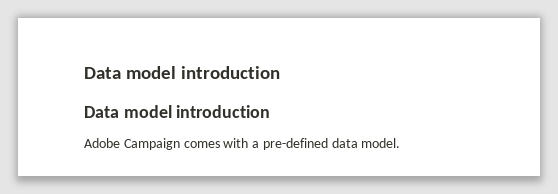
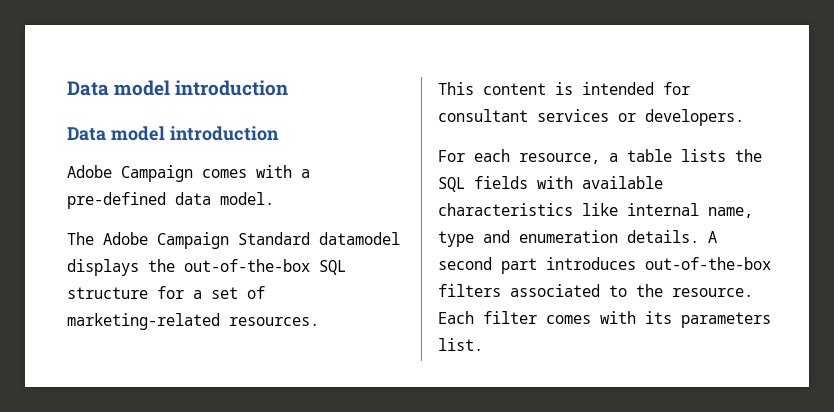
(401, 143) none -> [67,232,400,249] [67,259,346,276] [67,286,265,299] [67,313,319,330] [438,82,690,95] [438,109,744,126] [438,149,762,164] [438,176,663,192] [438,203,753,218] [438,230,717,247] [438,257,771,274] [438,284,753,297] [438,311,771,328] [438,338,483,351] // The Adobe Campaign Standard datamodel displays the out-of-the-box SQL structure for a set of marketing-related resources. // This content is intended for consultant services or developers. // For each resource, a table lists the SQL fields with available characteristics like internal name, type and enumeration details. A second part introduces out-of-the-box filters associated to the resource. Each filter comes with its parameters list.

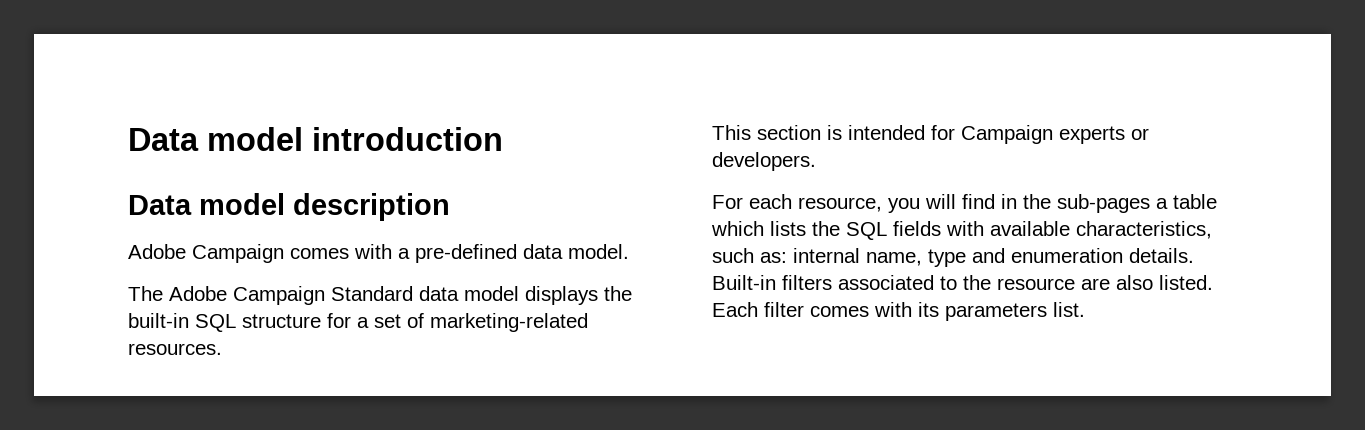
[169,126,279,141] introduction -> [293,193,450,221] description
[319,232,400,245] datamodel -> [419,286,519,301] data model
[184,259,310,272] out-of-the-box -> [128,313,189,328] built-in
[483,83,546,95] content -> [757,125,821,140] section
[438,109,609,122] consultant services -> [961,125,1125,144] Campaign experts
(600, 158) none -> [888,194,1150,213] you will find in the sub-pages
(672, 155) none -> [711,221,764,236] which
[438,203,618,216] characteristics like -> [1076,221,1212,239] [712,248,787,263] characteristics, such as:
[708,231,717,243] [438,257,771,274] [438,284,753,297] A second part introduces out-of-the-box filters associated to the resource. -> [712,275,1213,290] Built-in filters associated to the resource are also listed.

